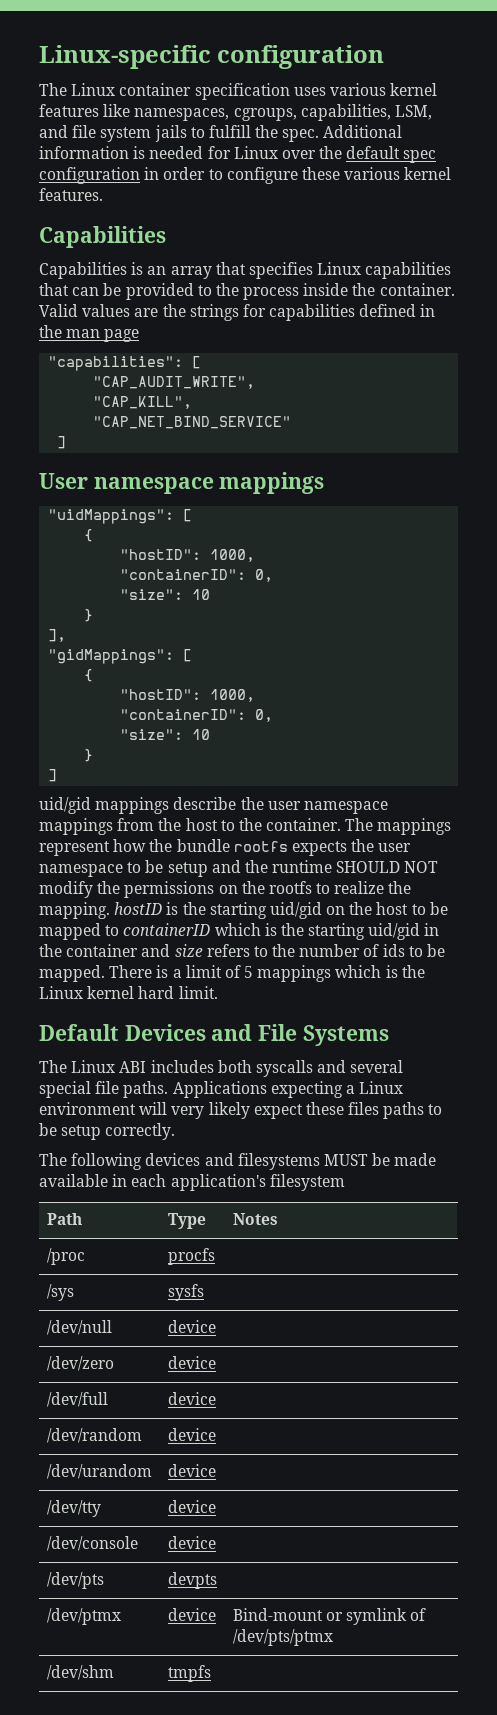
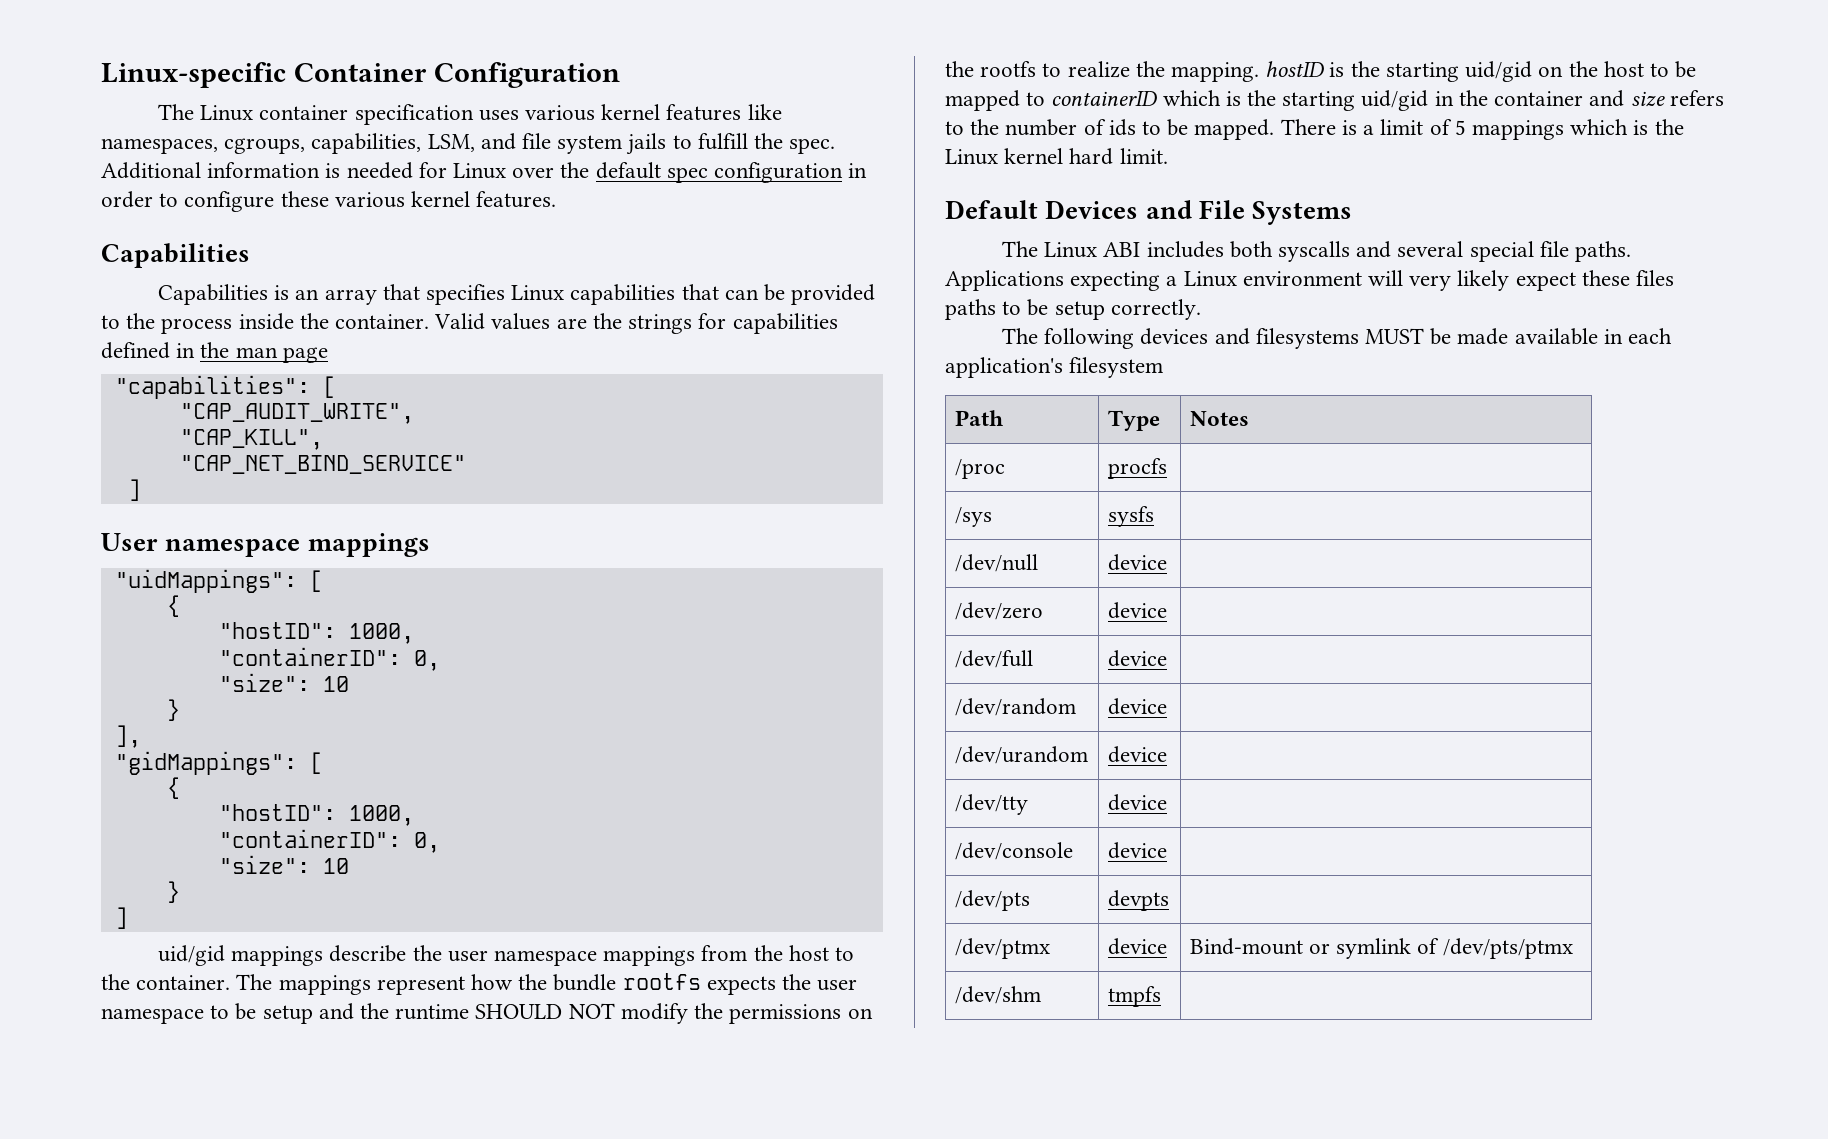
[217,45,385,69] configuration -> [293,62,620,88] Container Configuration

